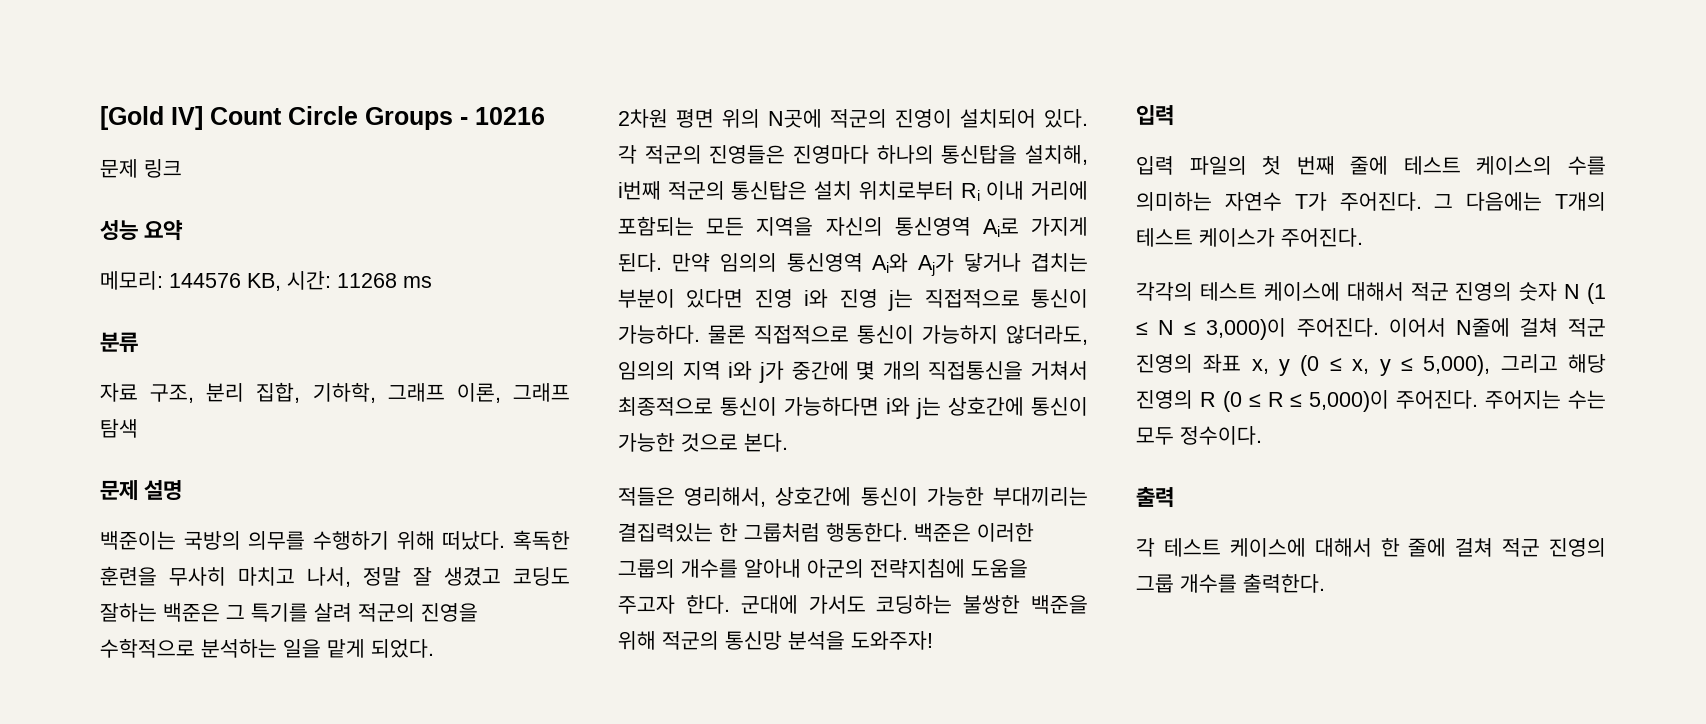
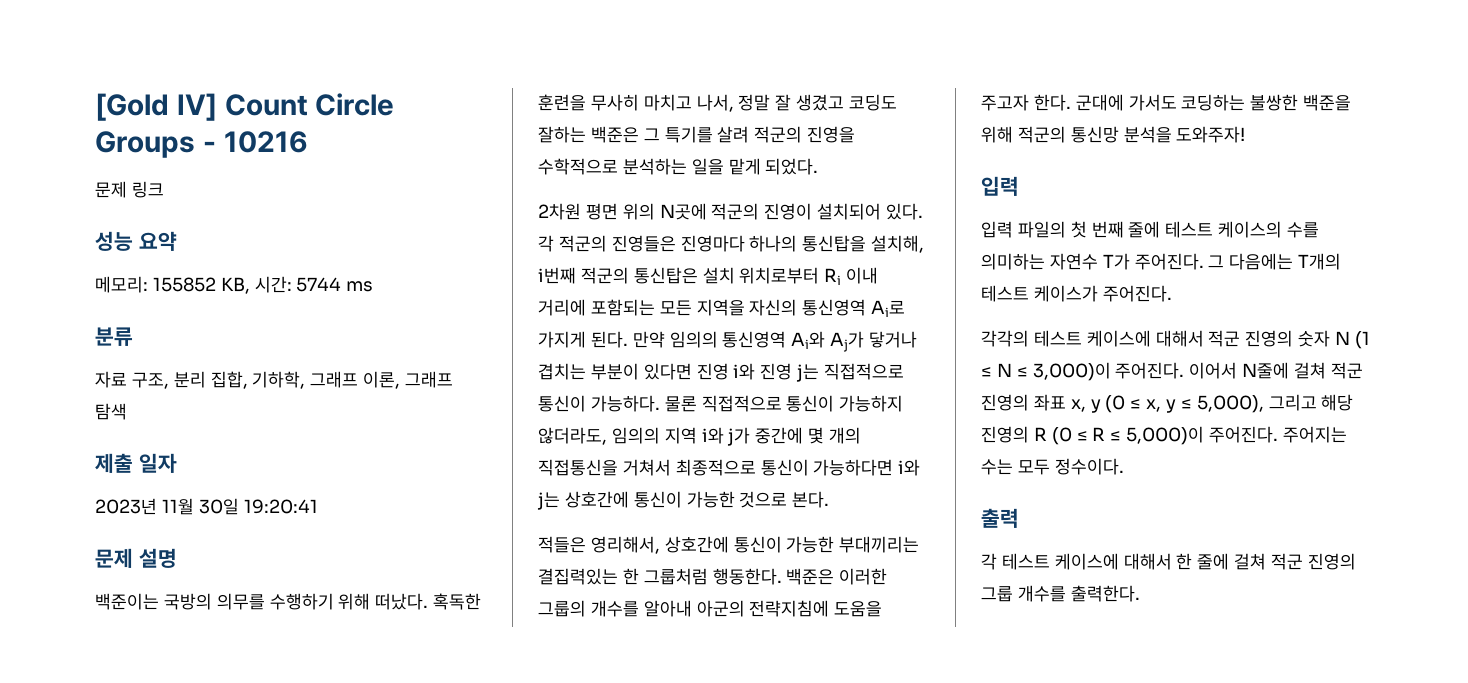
[169,273,241,288] 144576 -> [152,277,216,292] 155852
[337,273,397,288] 11268 -> [296,277,342,292] 5744
(138, 428) none -> [95,453,177,473] [95,498,318,515] // 제출 일자 // 2023년 11월 30일 19:20:41

